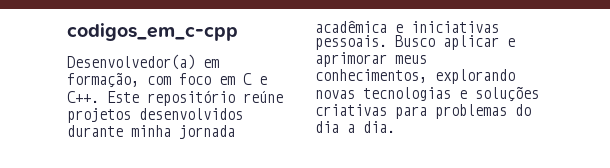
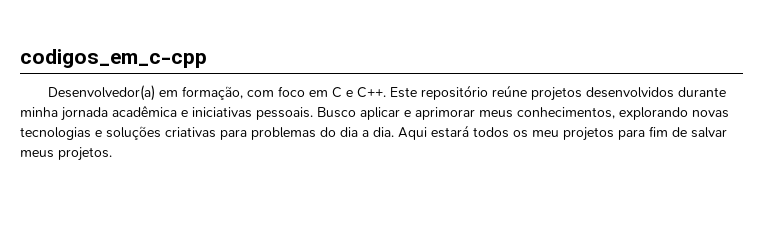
(395, 127) none -> [398,125,727,141] [20,147,112,161] Aqui estará todos os meu projetos para fim de salvar meus projetos.

